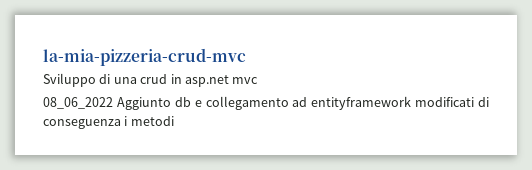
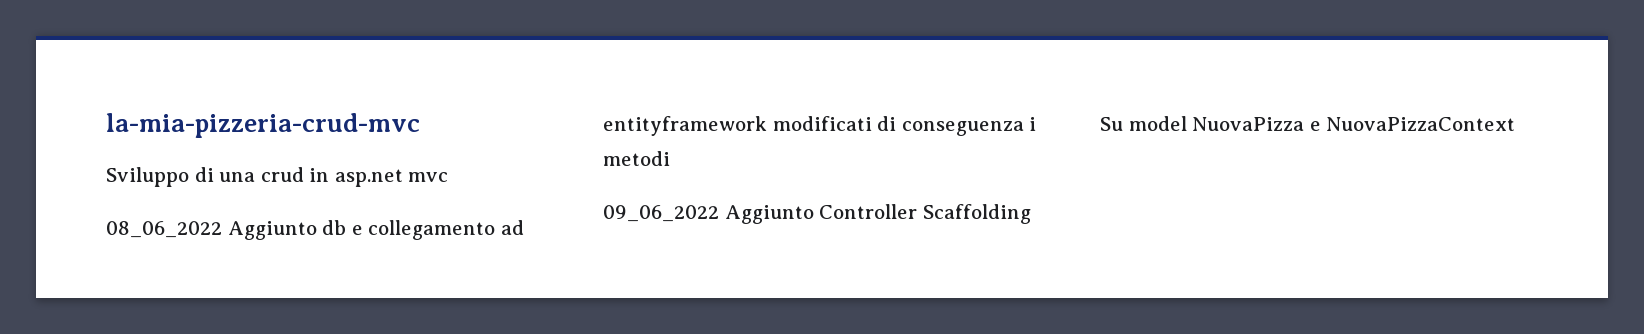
(174, 121) none -> [603,204,1031,224] [1100,116,1516,131] // 09_06_2022 Aggiunto Controller Scaffolding Su model NuovaPizza e NuovaPizzaContext

